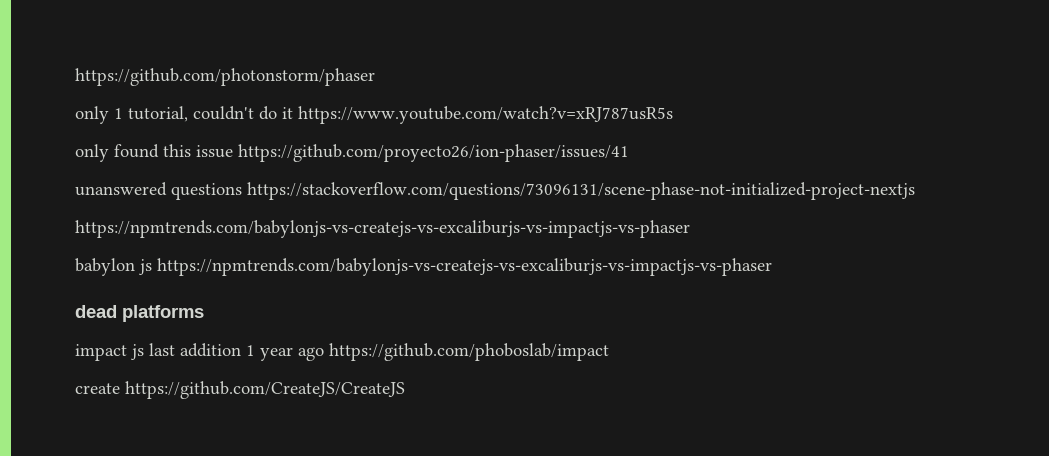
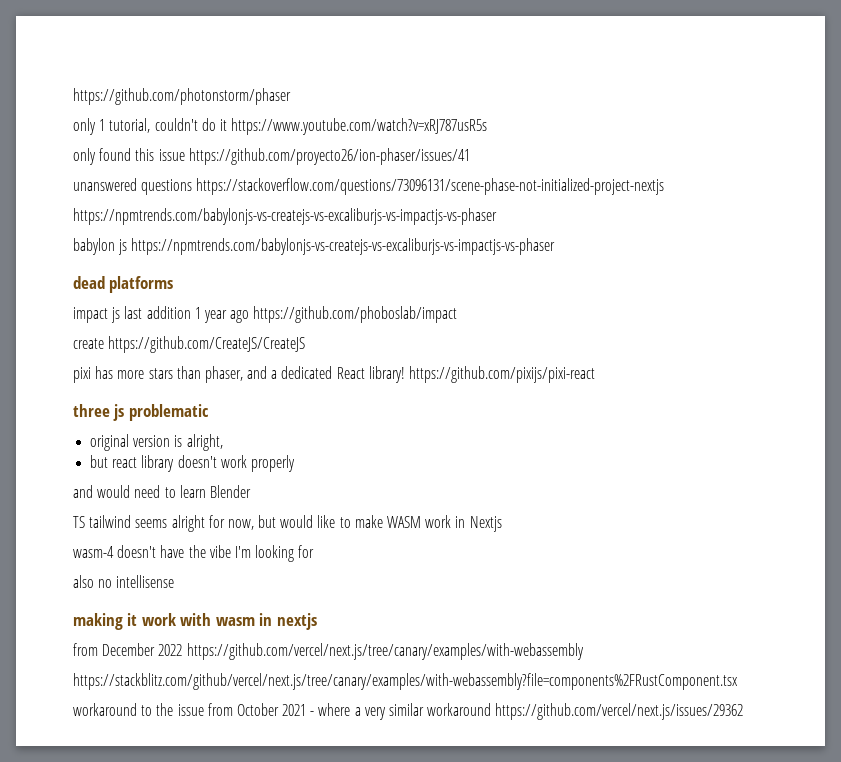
(405, 390) none -> [73,366,596,383] [73,404,209,421] [90,434,223,451] [90,455,295,472] [73,485,251,498] [73,515,502,532] [73,545,315,562] [73,575,175,588] [73,613,317,630] [73,643,584,660] [73,673,738,690] [73,703,744,720] // pixi has more stars than phaser, and a dedicated React library! https://github.com/pixijs/pixi-react // three js problematic // original version is alright, // but react library doesn't work properly // and would need to learn Blender // TS tailwind seems alright for now, but would like to make WASM work in Nextjs // wasm-4 doesn't have the vibe I'm looking for // also no intellisense // making it work with wasm in nextjs // from December 2022 https://github.com/vercel/next.js/tree/canary/examples/with-webassembly // https://stackblitz.com/github/vercel/next.js/tree/canary/examples/with-webassembly?file=components%2FRustComponent.tsx // workaround to the issue from October 2021 - where a very similar workaround https://github.com/vercel/next.js/issues/29362

